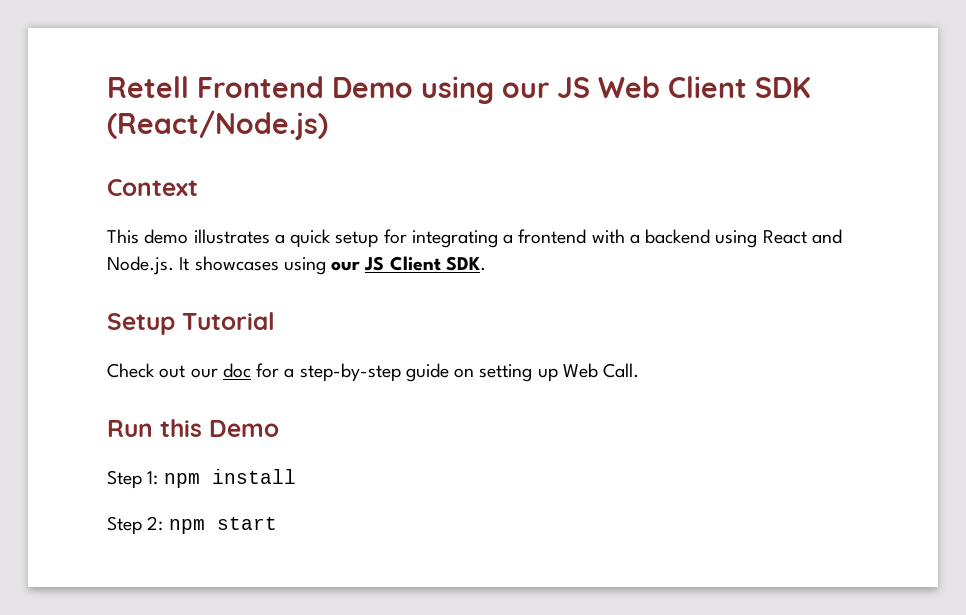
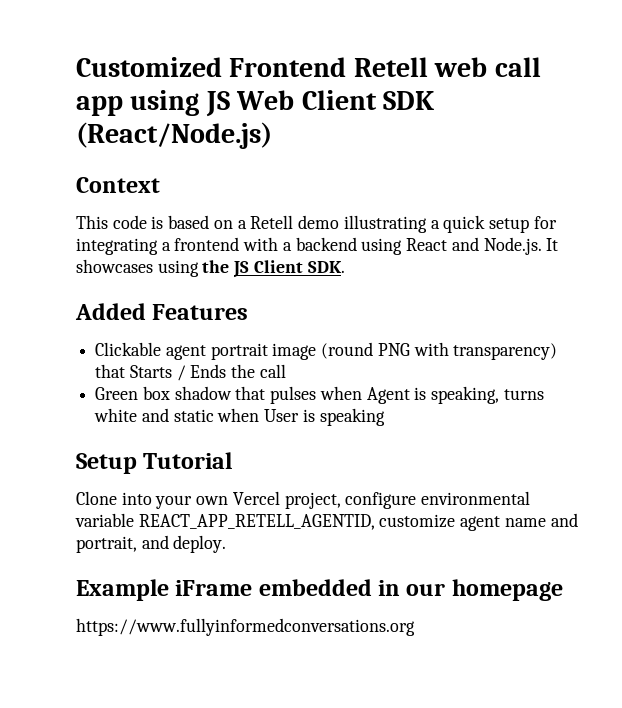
[107,76,549,104] Retell Frontend Demo using our -> [76,57,541,77] [76,90,200,116] Customized Frontend Retell web call app using
[144,229,270,244] demo illustrates -> [112,215,427,233] code is based on a Retell demo illustrating
[331,261,361,271] our -> [202,260,230,273] the
[107,312,275,335] [107,363,640,382] [107,419,279,437] [107,469,296,489] [107,516,277,535] Setup Tutorial // Check out our doc for a step-by-step guide on setting up Web Call. // Run this Demo // Step 1: npm install // Step 2: npm start -> [75,303,249,320] [95,342,558,360] [95,364,286,381] [95,386,544,404] [94,408,385,426] [76,452,233,474] [76,491,531,509] [75,513,578,531] [76,535,227,553] [76,579,563,601] [76,618,415,636] Added Features // Clickable agent portrait image (round PNG with transparency) that Starts / Ends the call // Green box shadow that pulses when Agent is speaking, turns white and static when User is speaking // Setup Tutorial // Clone into your own Vercel project, configure environmental variable REACT_APP_RETELL_AGENTID, customize agent name and portrait, and deploy. // Example iFrame embedded in our homepage // https://www.fullyinformedconversations.org

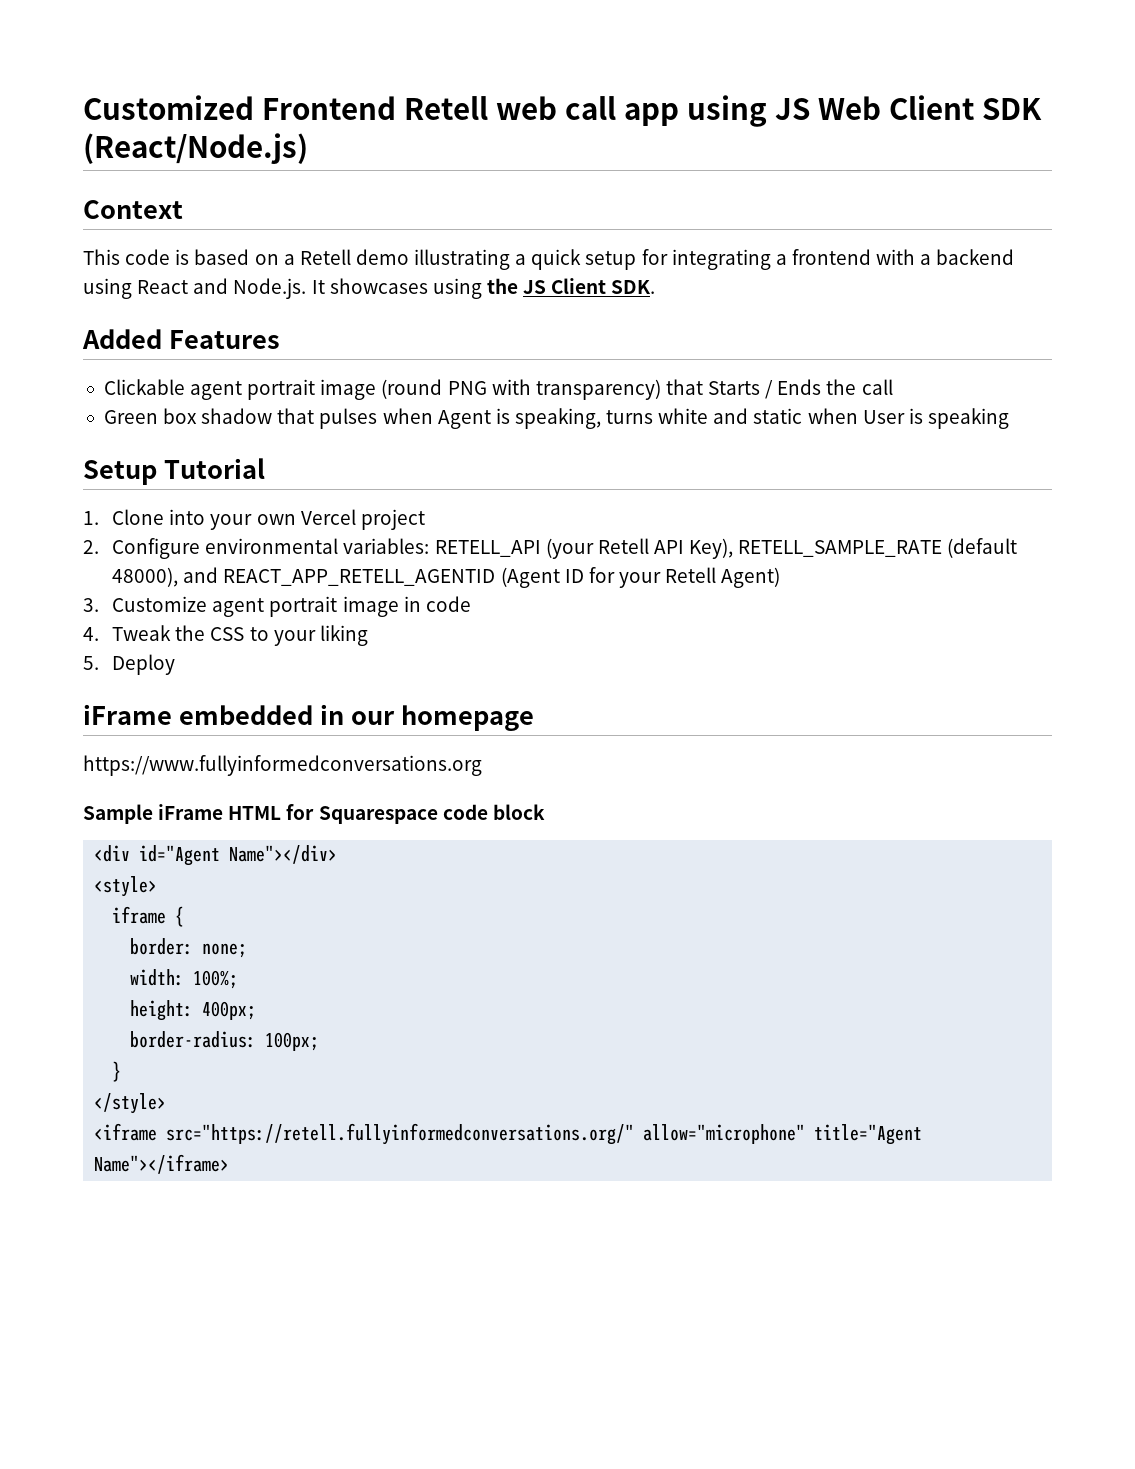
(233, 460) none -> [83,511,99,525] 1.
[284,491,531,509] [75,513,578,531] [76,535,227,553] [76,579,169,601] project, configure environmental variable REACT_APP_RETELL_AGENTID, customize agent name and portrait, and deploy. // Example -> [360,509,425,530] [83,538,1018,559] [112,567,781,588] [83,596,471,617] [83,625,368,646] [83,654,176,675] project // 2. Configure environmental variables: RETELL_API (your Retell API Key), RETELL_SAMPLE_RATE (default 48000), and REACT_APP_RETELL_AGENTID (Agent ID for your Retell Agent) // 3. Customize agent portrait image in code // 4. Tweak the CSS to your liking // 5. Deploy //
(415, 627) none -> [83,804,545,824] [94,845,338,866] [94,876,158,897] [112,906,185,927] [130,938,248,958] [130,969,239,989] [130,1000,257,1021] [130,1031,320,1051] [112,1061,122,1082] [94,1093,167,1114] [94,1123,923,1145] [94,1154,230,1174] // Sample iFrame HTML for Squarespace code block // <div id="Agent Name"></div> // <style> // iframe { // border: none; // width: 100%; // height: 400px; // border-radius: 100px; // } // </style> // <iframe src="https://retell.fullyinformedconversations.org/" allow="microphone" title="Agent Name"></iframe>

